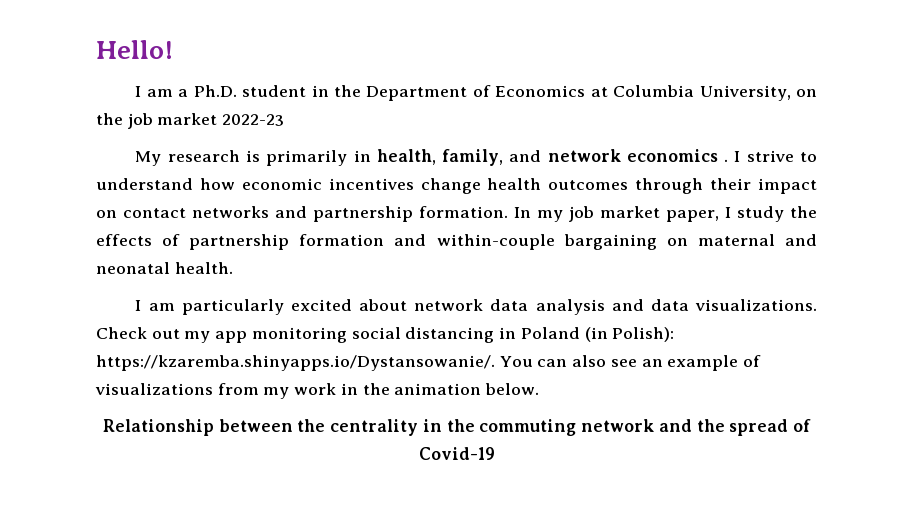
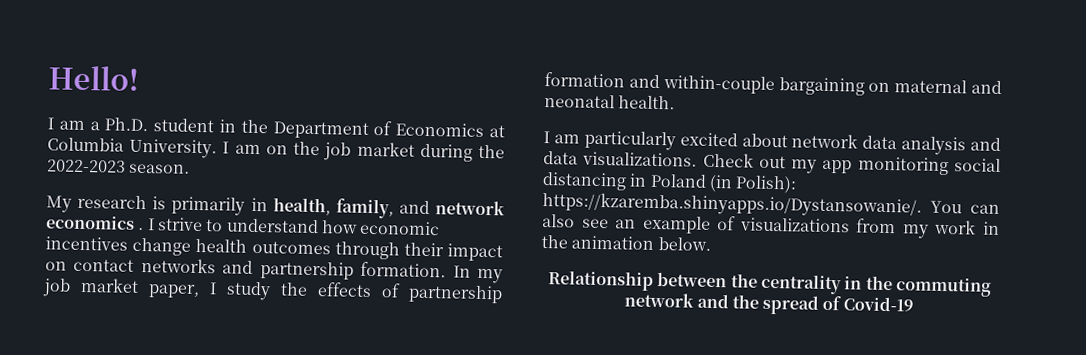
[699,85,791,101] University, -> [129,138,261,159] University. I am
[222,114,285,126] 2022-23 -> [419,143,506,162] [47,159,191,174] during the 2022-2023 season.

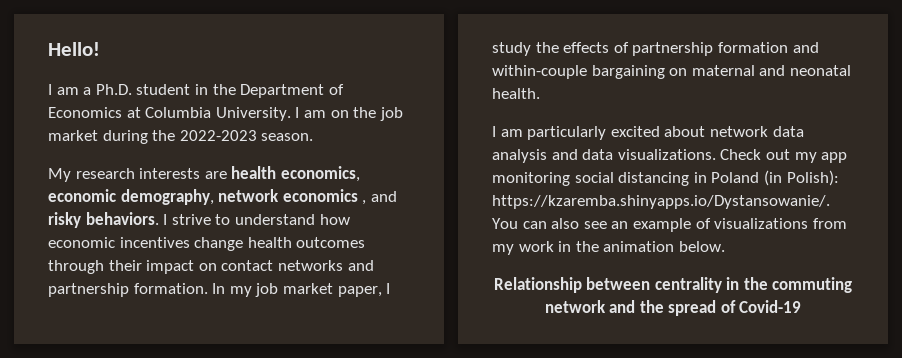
[152,196,505,219] [46,215,145,231] is primarily in health, family, and network economics . -> [139,166,360,182] [48,189,397,205] [48,212,159,228] interests are health economics, economic demography, network economics , and risky behaviors.
[730,273,758,288] the -> (651, 283) none

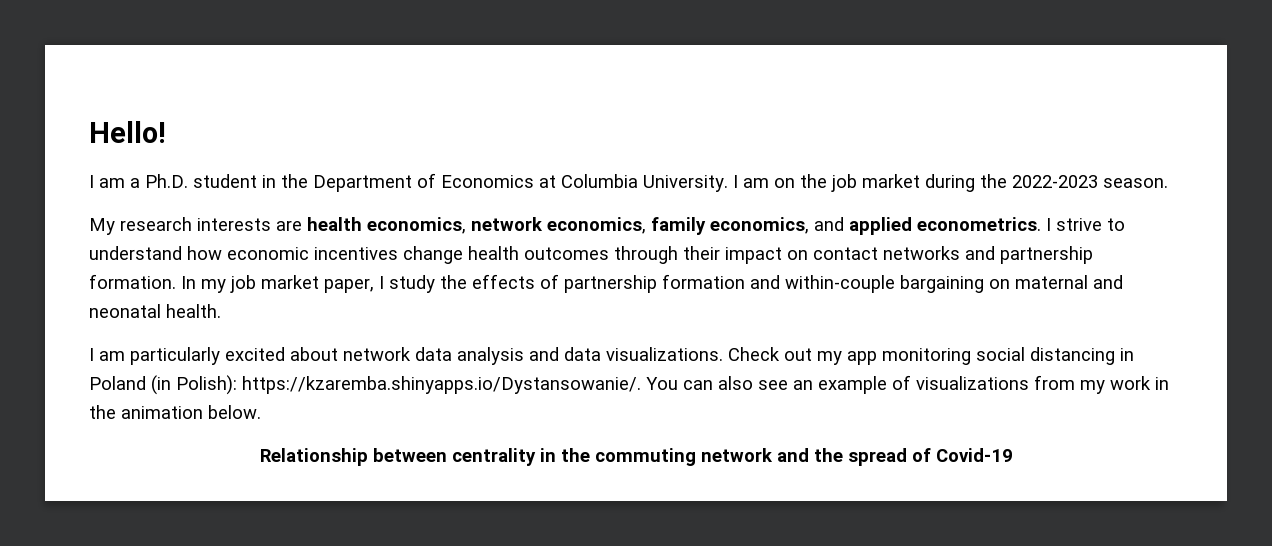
[48,189,397,205] [48,212,159,228] economic demography, network economics , and risky behaviors. -> [471,217,1041,235] network economics, family economics, and applied econometrics.

